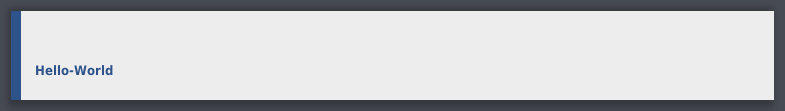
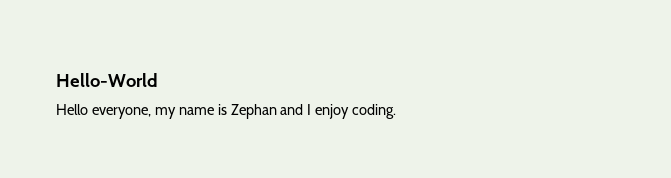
(113, 70) none -> [56,104,397,119] // Hello everyone, my name is Zephan and I enjoy coding.

